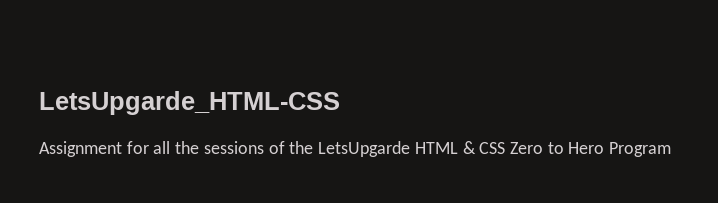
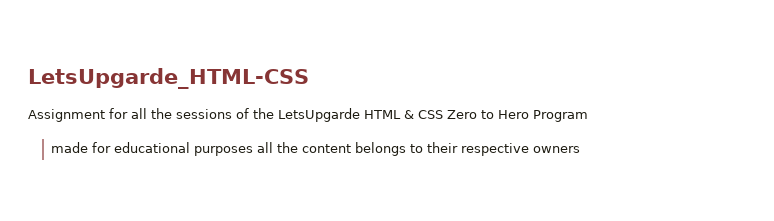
(672, 149) none -> [50,142,580,156] // made for educational purposes all the content belongs to their respective owners

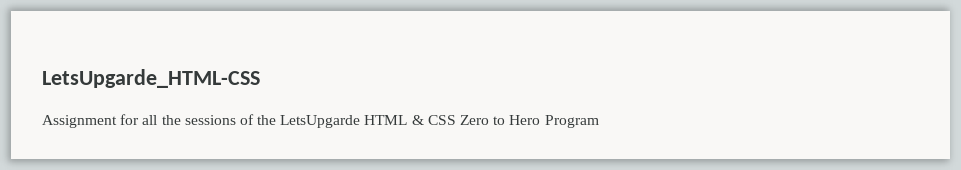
[50,142,580,156] // made for educational purposes all the content belongs to their respective owners -> (599, 121) none

